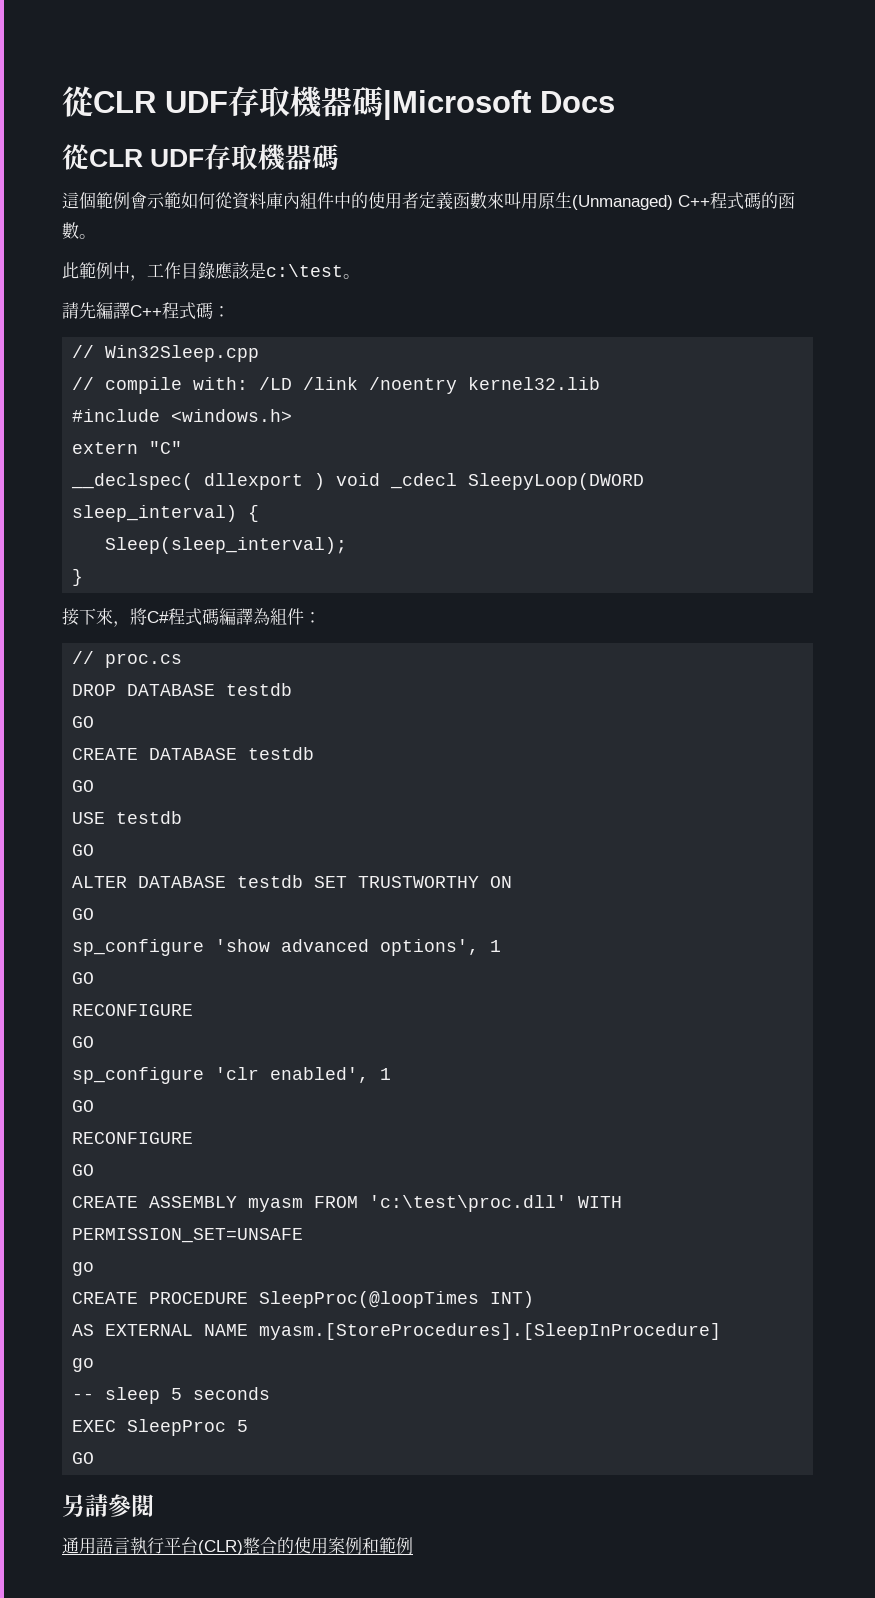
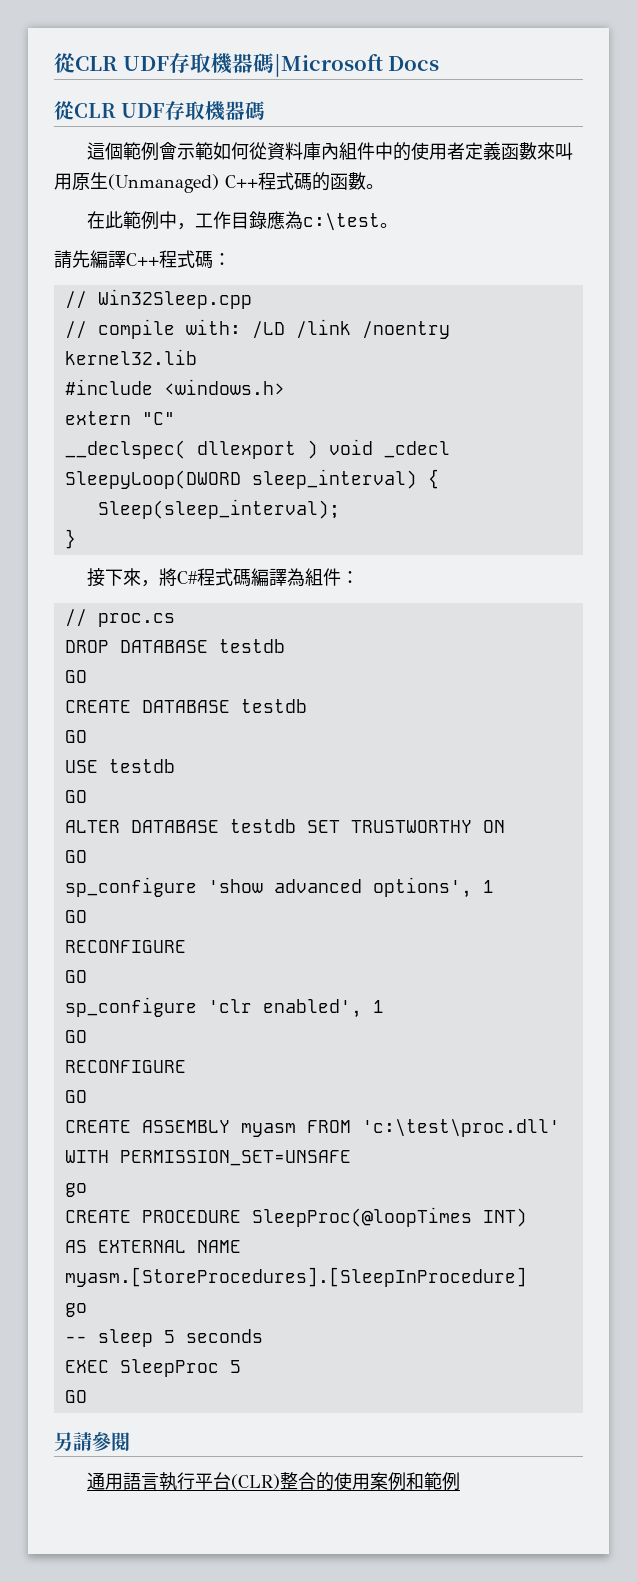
(96, 236) none -> [86,211,105,229] 在
[232,262,266,280] 該是 -> [284,211,303,230] 為

